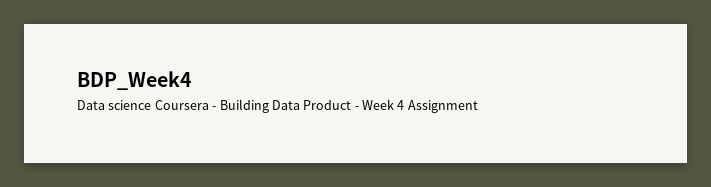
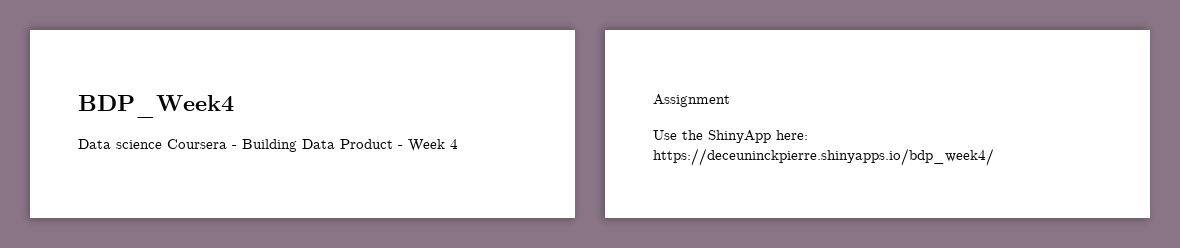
(478, 106) none -> [653,130,808,143] [653,148,994,166] // Use the ShinyApp here: https://deceuninckpierre.shinyapps.io/bdp_week4/

